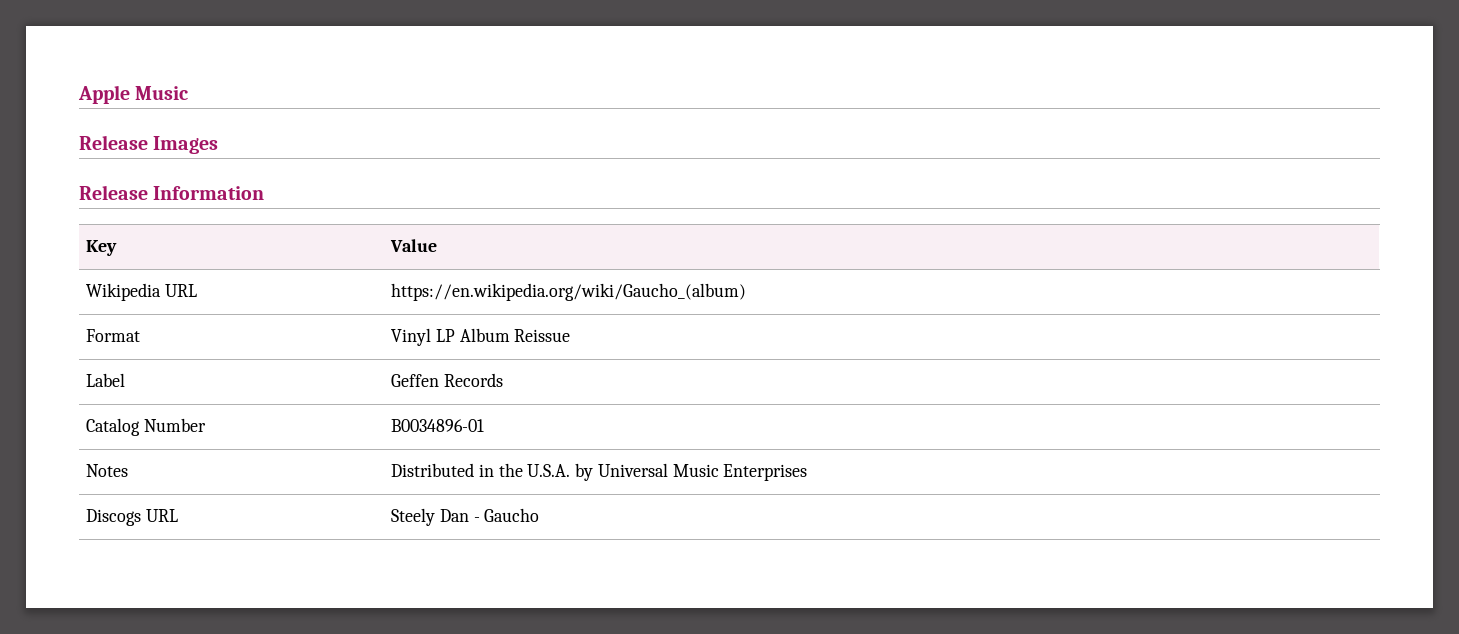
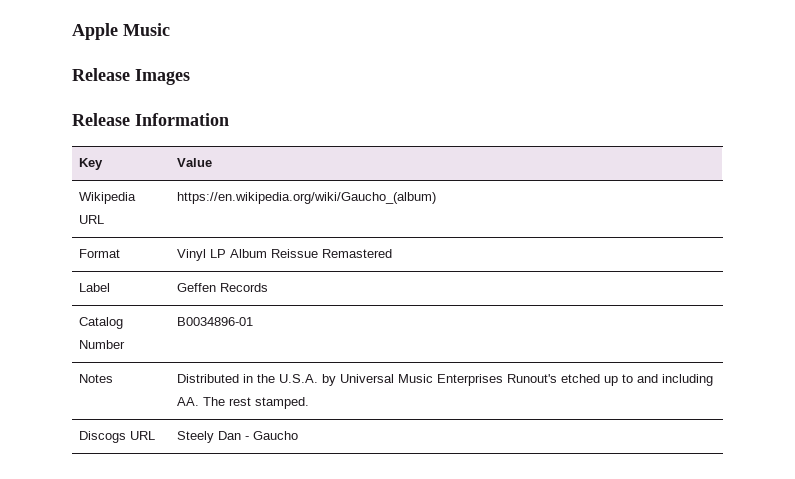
(571, 335) none -> [322,249,393,258] Remastered
(808, 472) none -> [507,374,714,386] [177,397,310,409] Runout's etched up to and including AA. The rest stamped.

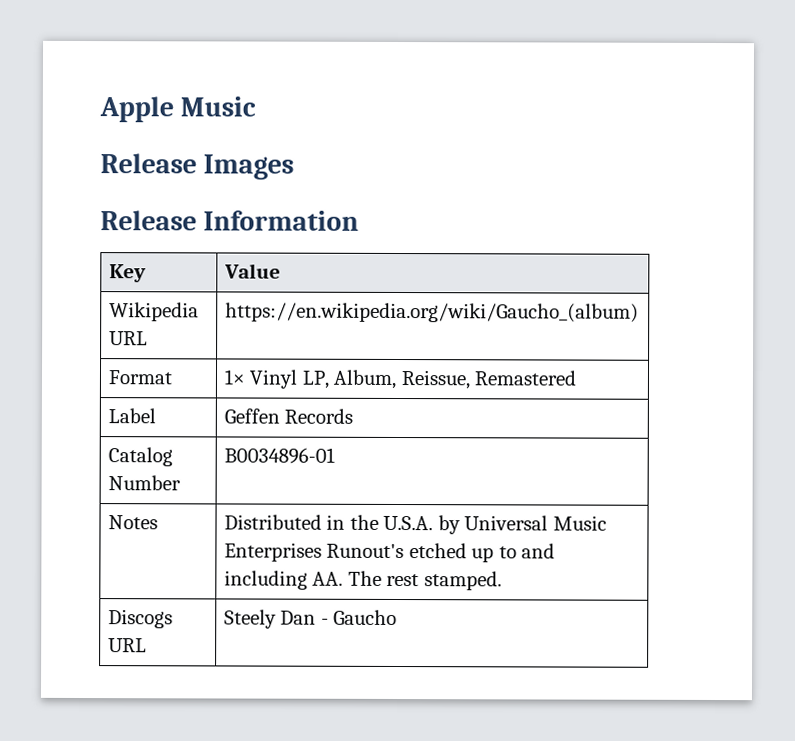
[177,249,319,261] Vinyl LP Album Reissue -> [223,369,471,390] 1× Vinyl LP, Album, Reissue,

